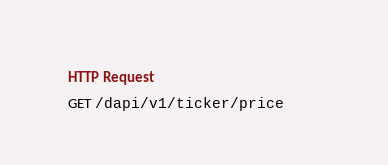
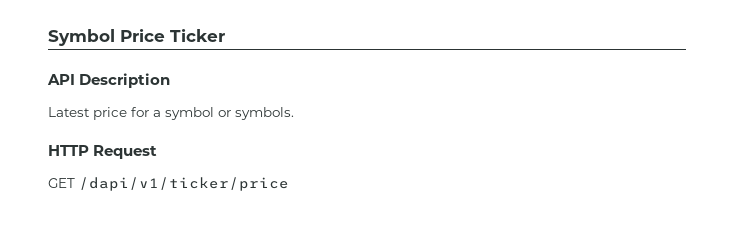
(68, 76) none -> [48,29,225,46] [47,73,171,88] [48,107,294,120] Symbol Price Ticker // API Description // Latest price for a symbol or symbols. //

